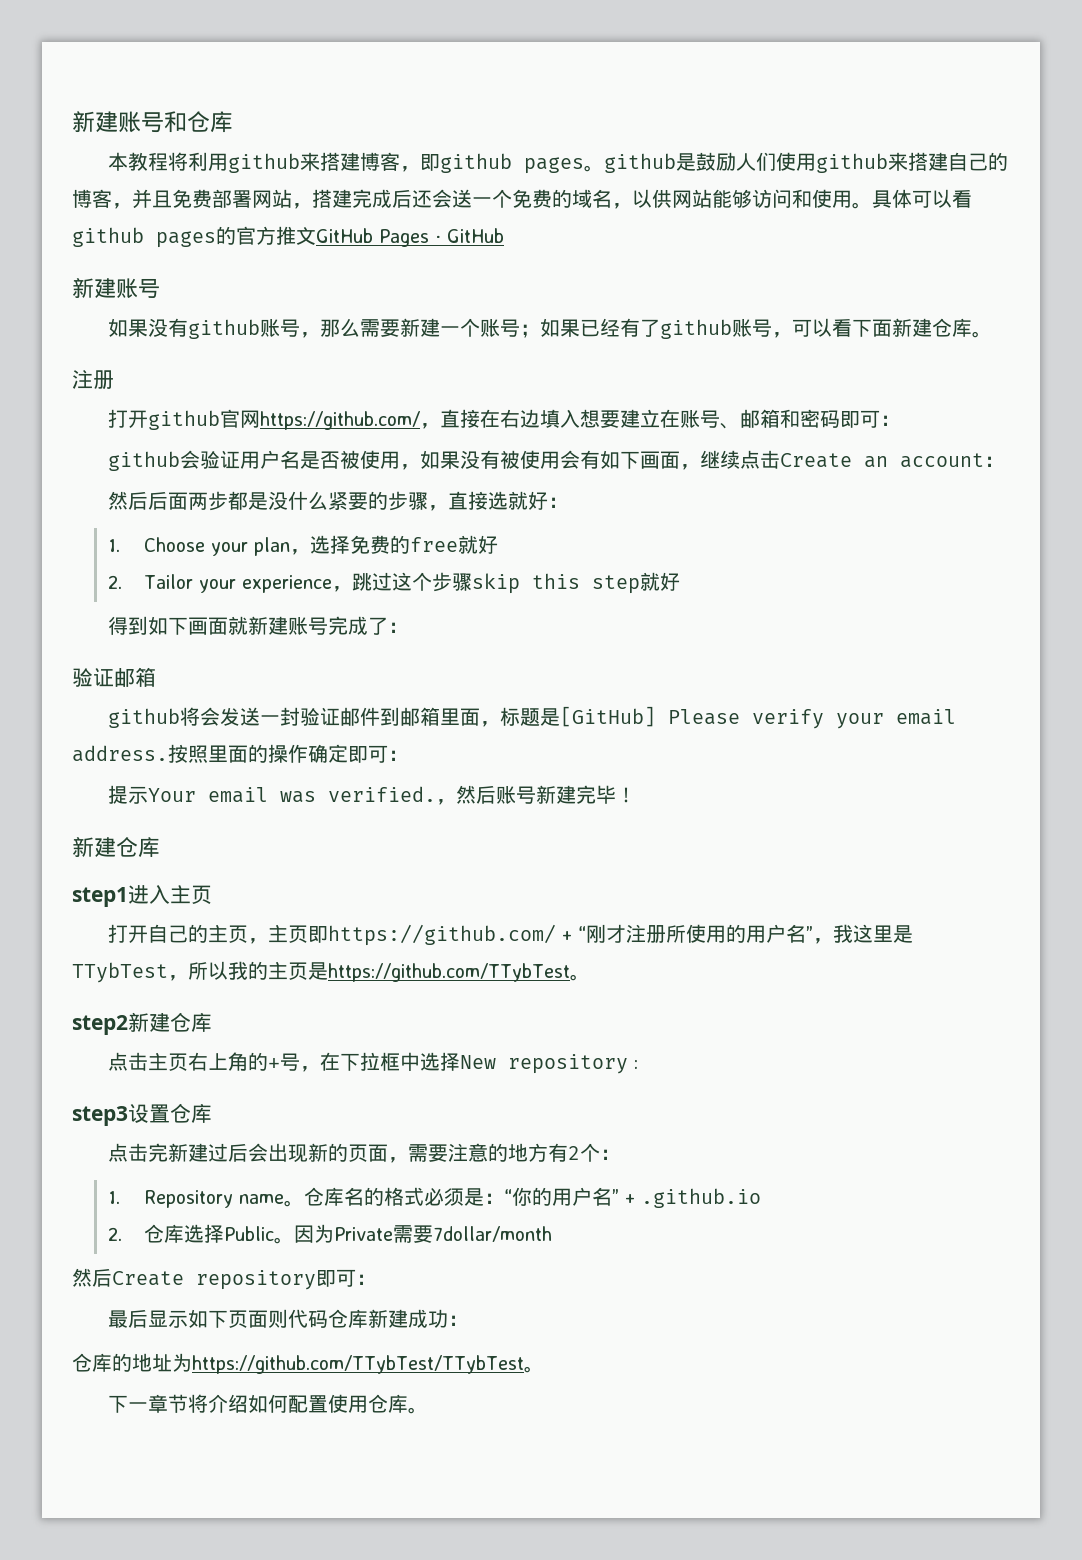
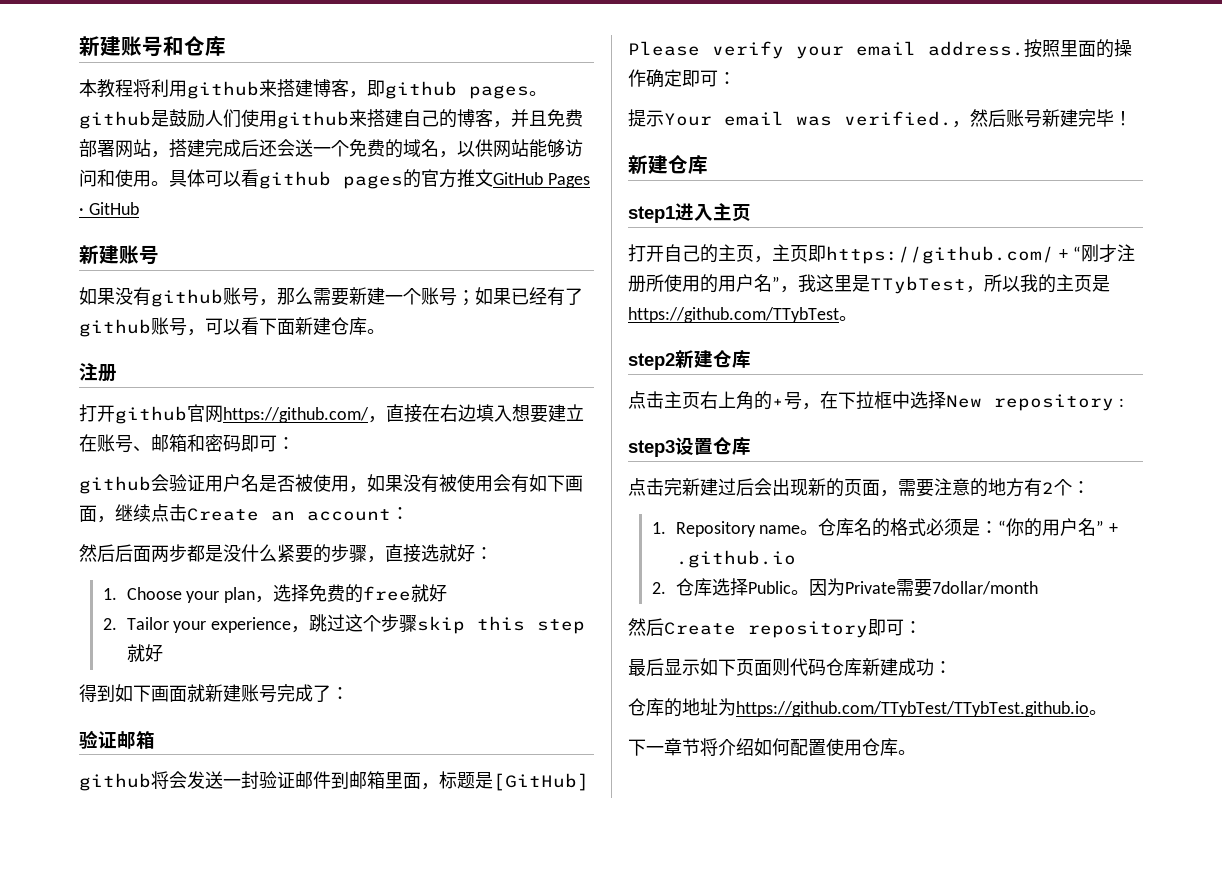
[192,1355,524,1374] https://github.com/TTybTest/TTybTest -> [736,701,1089,717] https://github.com/TTybTest/TTybTest.github.io

